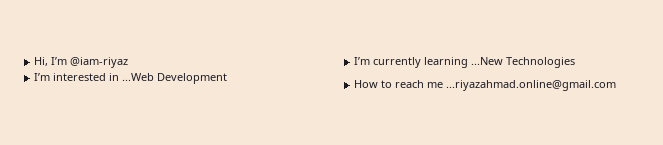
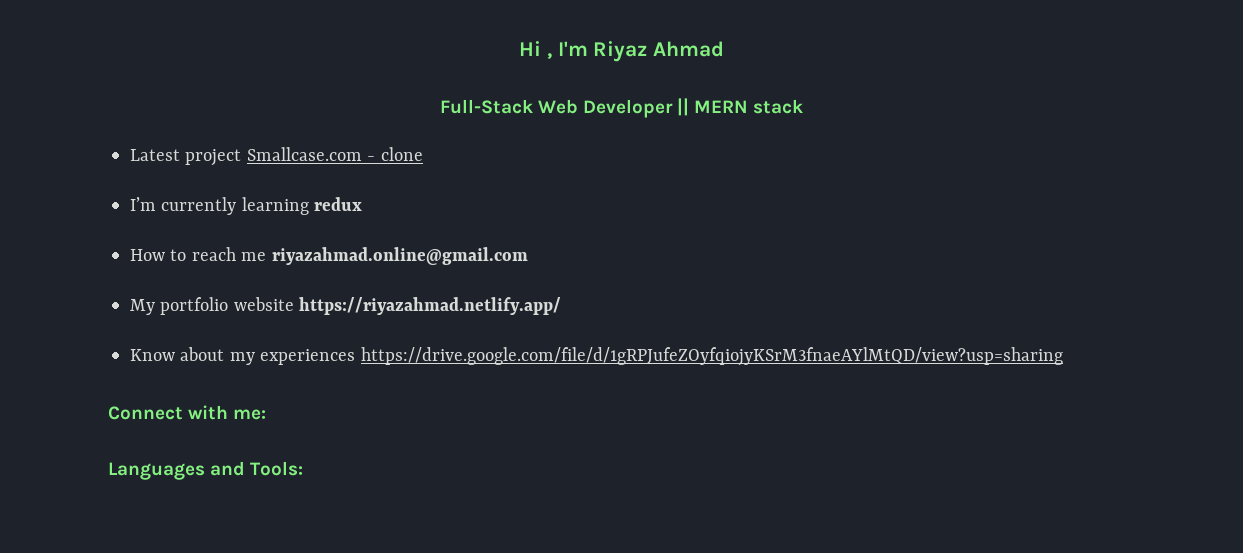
[34,57,129,68] [34,73,228,84] Hi, I’m @iam-riyaz // I’m interested in ...Web Development -> [519,41,724,62] [439,98,804,118] [130,147,423,166] Hi , I'm Riyaz Ahmad // Full-Stack Web Developer || MERN stack // Latest project Smallcase.com - clone
[471,57,576,68] ...New Technologies -> [314,197,363,211] redux
[446,80,617,91] ...riyazahmad.online@gmail.com -> [271,247,528,265] [130,297,562,315] [130,347,1063,366] [108,405,267,420] [108,461,304,480] riyazahmad.online@gmail.com // My portfolio website https://riyazahmad.netlify.app/ // Know about my experiences https://drive.google.com/file/d/1gRPJufeZOyfqiojyKSrM3fnaeAYlMtQD/view?usp=sharing // Connect with me: // Languages and Tools:

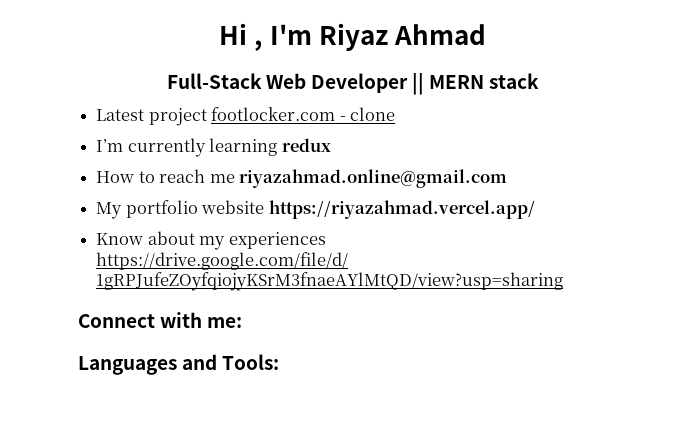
[246,147,362,161] Smallcase.com -> [211,107,336,121] footlocker.com
[299,297,562,315] https://riyazahmad.netlify.app/ -> [268,200,535,219] https://riyazahmad.vercel.app/

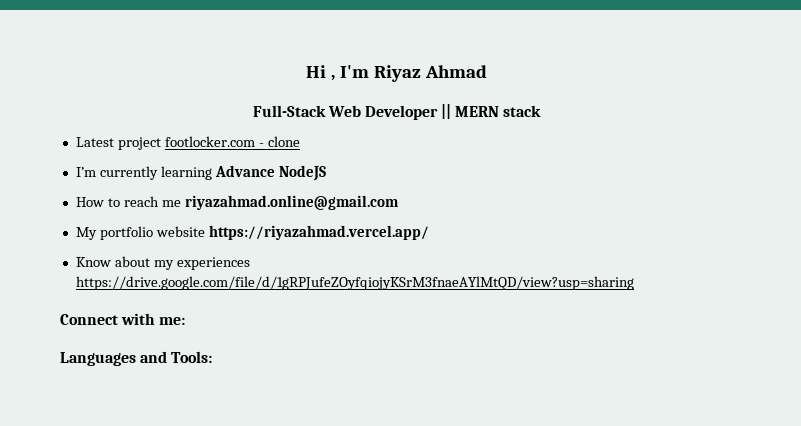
[281,138,331,152] redux -> [214,165,326,181] Advance NodeJS

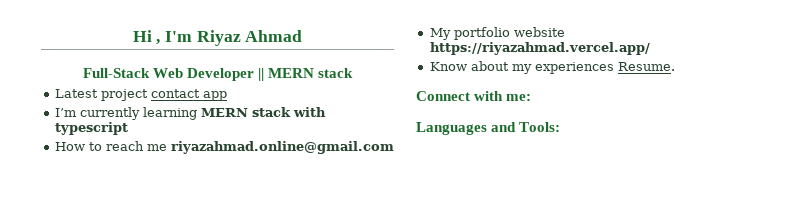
[164,136,300,147] footlocker.com - clone -> [150,89,227,101] contact app
[214,165,326,181] Advance NodeJS -> [200,107,326,117] [54,122,128,135] MERN stack with typescript
[75,276,634,290] https://drive.google.com/file/d/1gRPJufeZOyfqiojyKSrM3fnaeAYlMtQD/view?usp=sharing -> [617,62,675,71] Resume.

